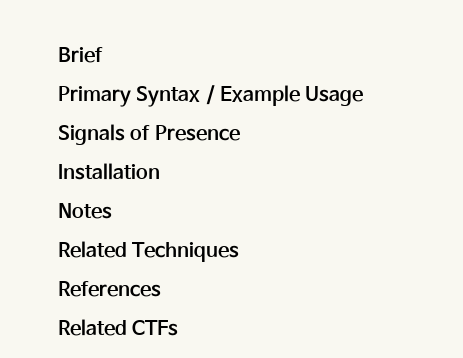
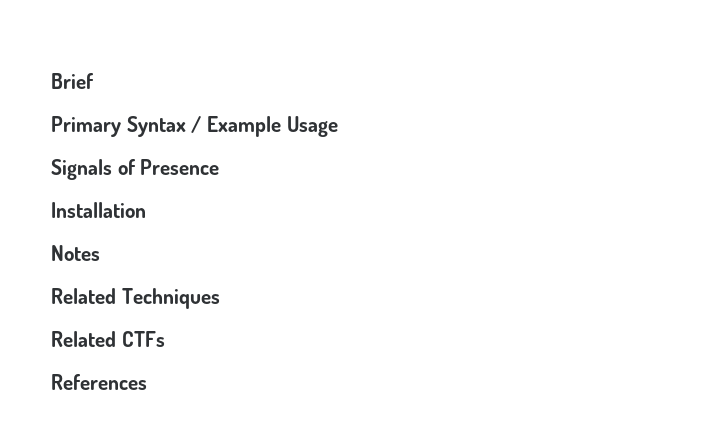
[58,281,161,297] // References -> (220, 298) none
(179, 328) none -> [51,374,147,390] // References

